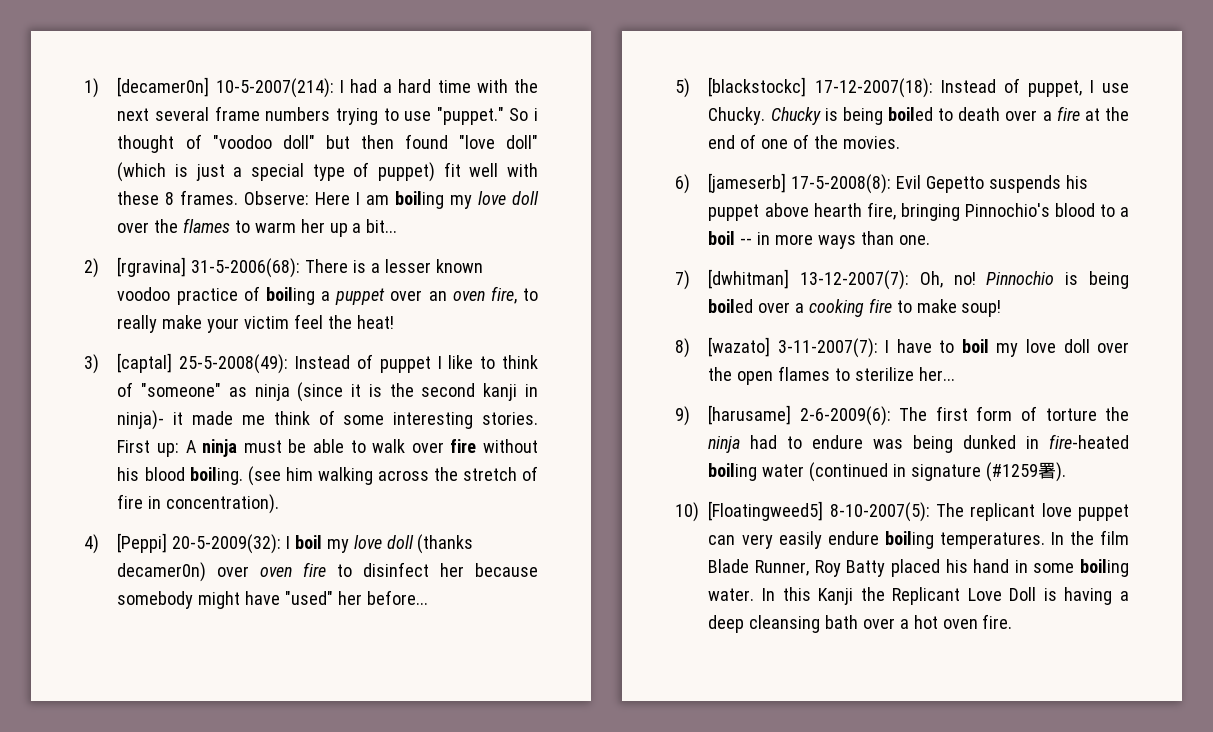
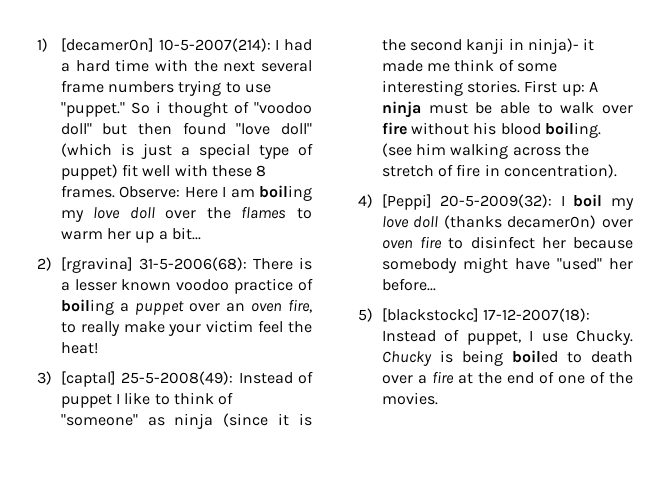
[675,173,1088,194] [708,202,1129,221] [708,231,930,249] [675,269,1129,290] [708,298,1002,317] [675,337,1129,358] [708,366,955,385] [675,405,1129,426] [708,434,1129,453] [708,462,1066,482] [675,501,1129,522] [708,530,1129,549] [708,559,1129,577] [708,587,1129,605] [708,614,1013,633] // 6) [jameserb] 17-5-2008(8): Evil Gepetto suspends his puppet above hearth fire, bringing Pinnochio's blood to a boil -- in more ways than one. // 7) [dwhitman] 13-12-2007(7): Oh, no! Pinnochio is being boiled over a cooking fire to make soup! // 8) [wazato] 3-11-2007(7): I have to boil my love doll over the open flames to sterilize her... // 9) [harusame] 2-6-2009(6): The first form of torture the ninja had to endure was being dunked in fire-heated boiling water (continued in signature (#1259署). // 10) [Floatingweed5] 8-10-2007(5): The replicant love puppet can very easily endure boiling temperatures. In the film Blade Runner, Roy Batty placed his hand in some boiling water. In this Kanji the Replicant Love Doll is having a deep cleansing bath over a hot oven fire. -> (438, 398) none

